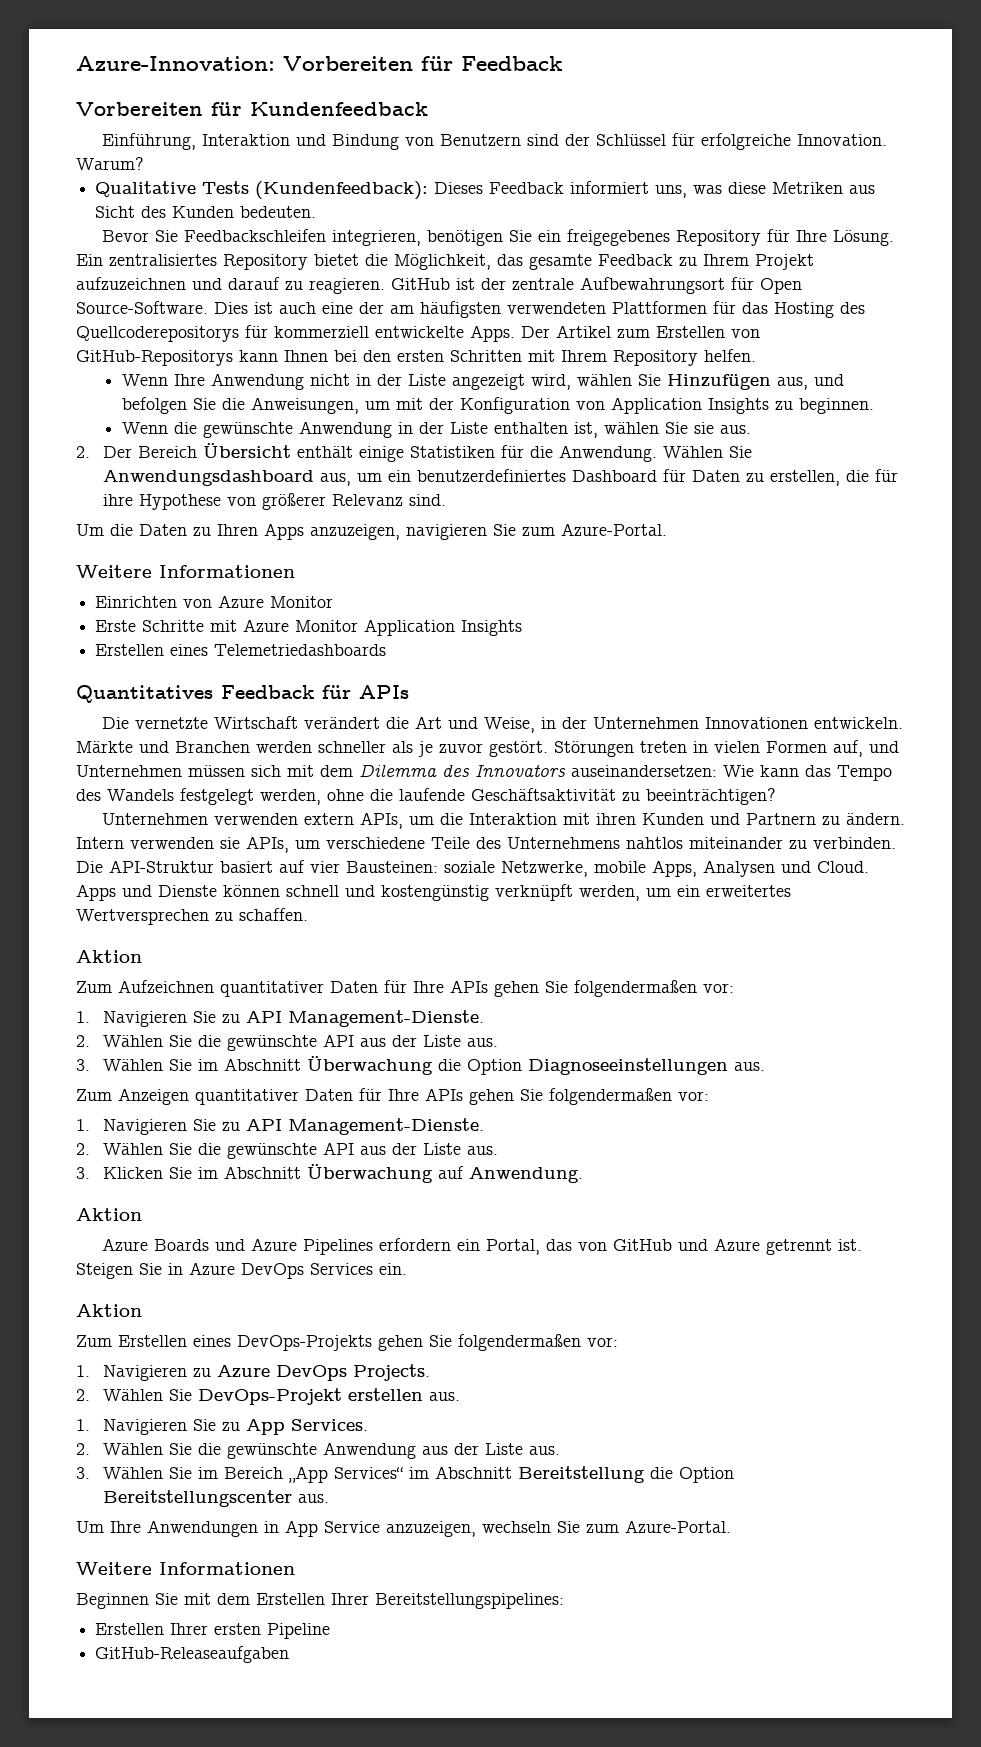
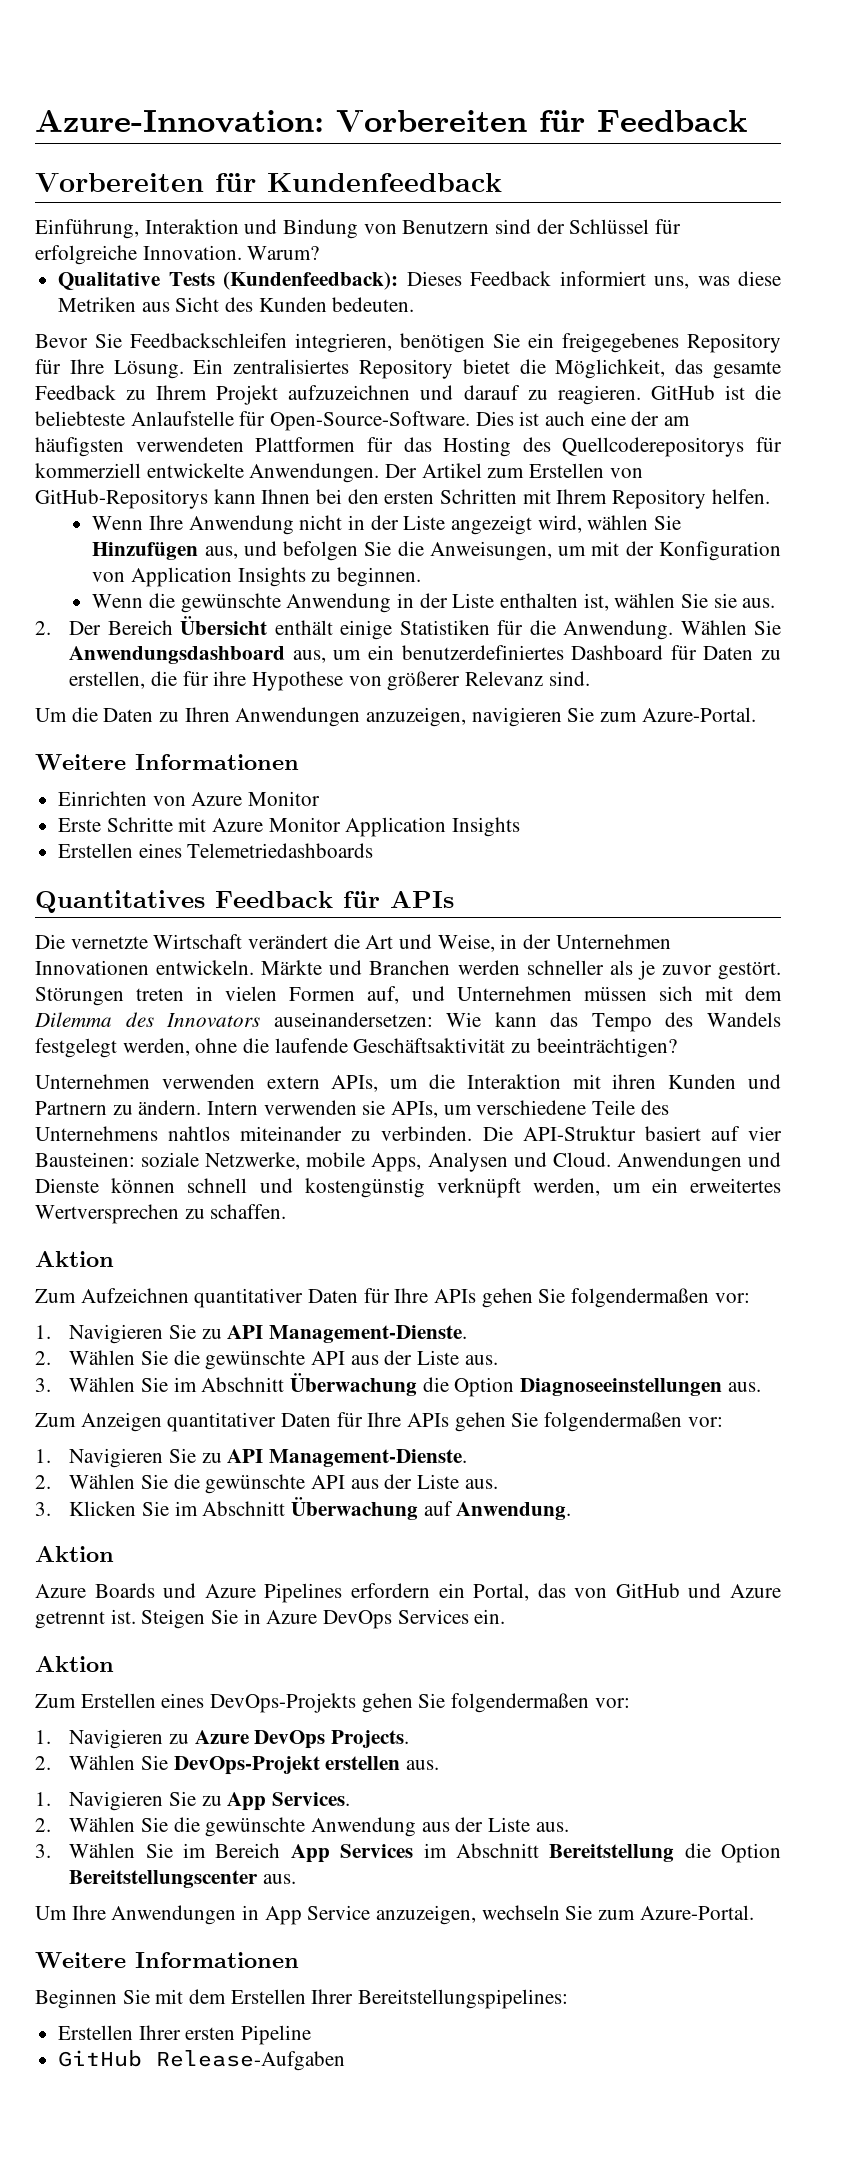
[481,277,802,294] [76,301,208,314] der zentrale Aufbewahrungsort für Open Source-Software. -> [755,385,781,400] [35,411,471,431] die beliebteste Anlaufstelle für Open-Source-Software.
[470,325,515,342] Apps. -> [249,463,380,483] Anwendungen.
[264,523,304,540] Apps -> [235,707,361,727] Anwendungen
[76,884,116,901] Apps -> [616,1152,742,1172] Anwendungen
[288,1466,403,1483] „App Services“ -> [290,1844,414,1863] App Services
[95,1646,290,1663] GitHub-Releaseaufgaben -> [58,2050,346,2071] GitHub Release-Aufgaben

